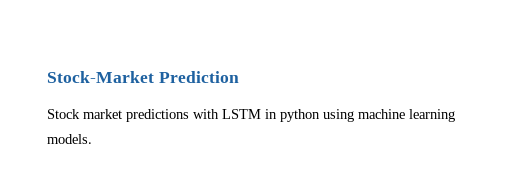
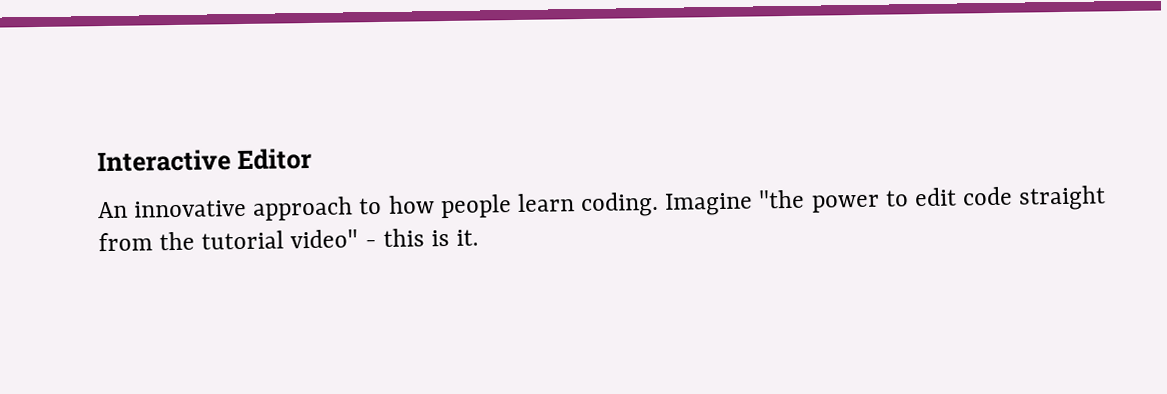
[47,71,239,83] [47,109,455,122] [47,134,92,144] Stock-Market Prediction // Stock market predictions with LSTM in python using machine learning models. -> [97,147,312,173] [98,185,1107,221] [98,228,480,252] Interactive Editor // An innovative approach to how people learn coding. Imagine "the power to edit code straight from the tutorial video" - this is it.

